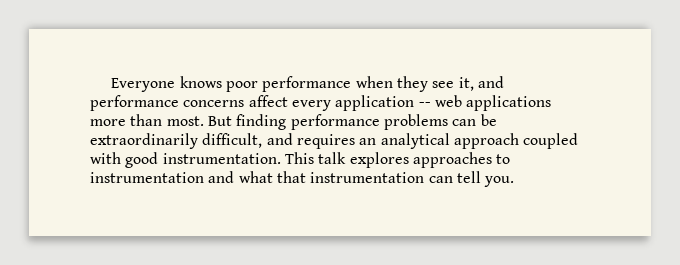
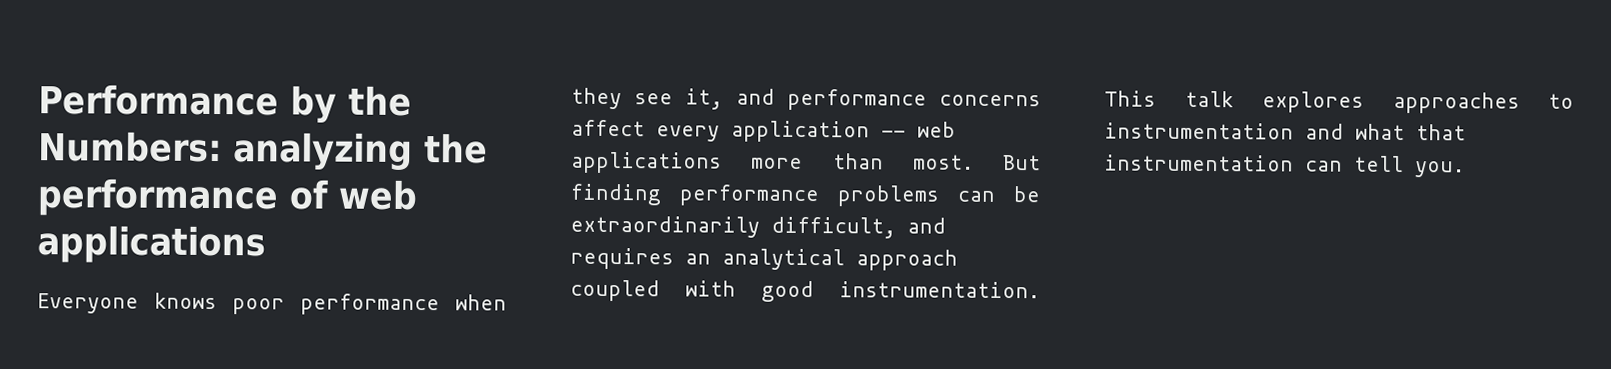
(111, 85) none -> [38,84,412,123] [38,131,488,171] [37,178,418,217] [37,225,266,264] Performance by the Numbers: analyzing the performance of web applications //

